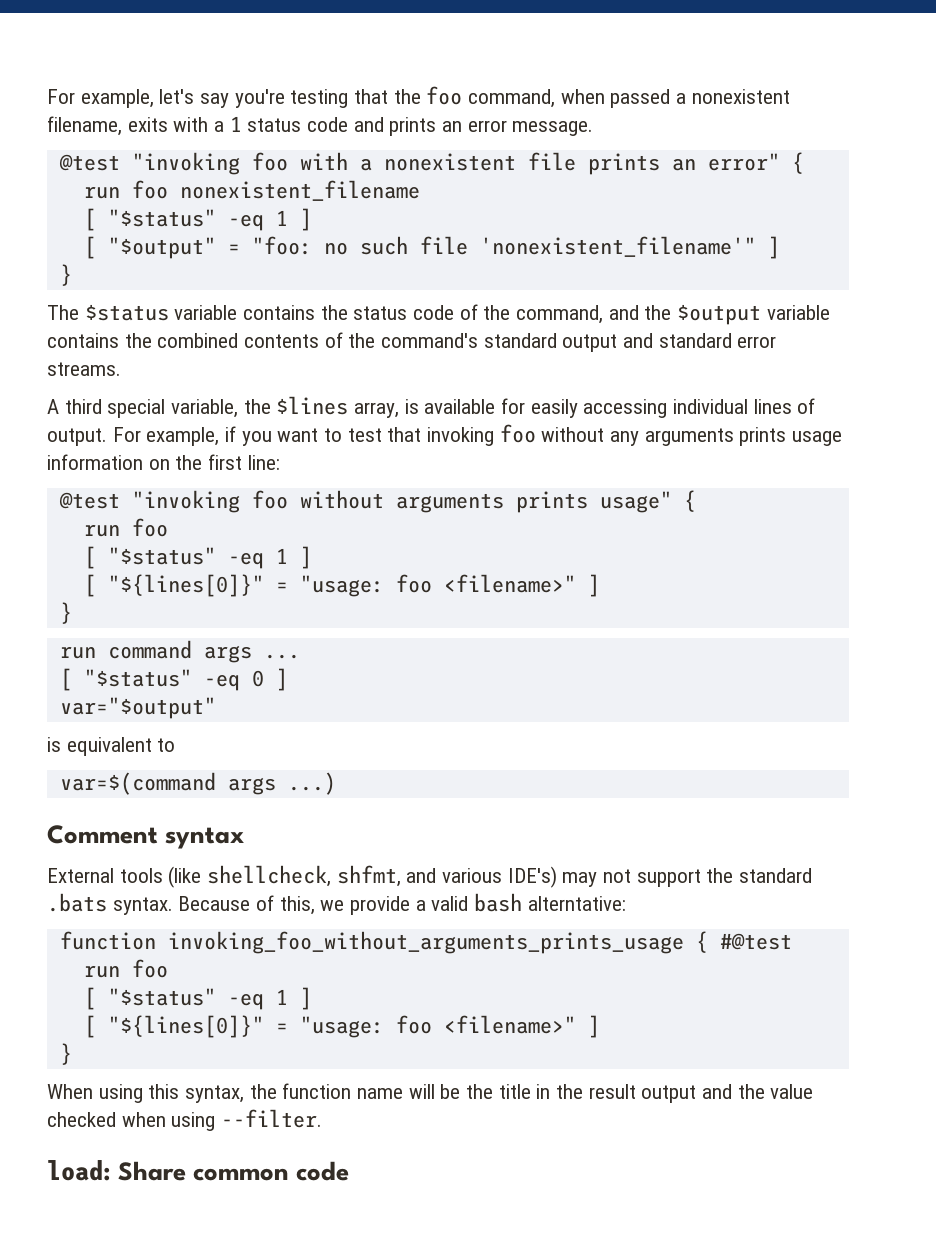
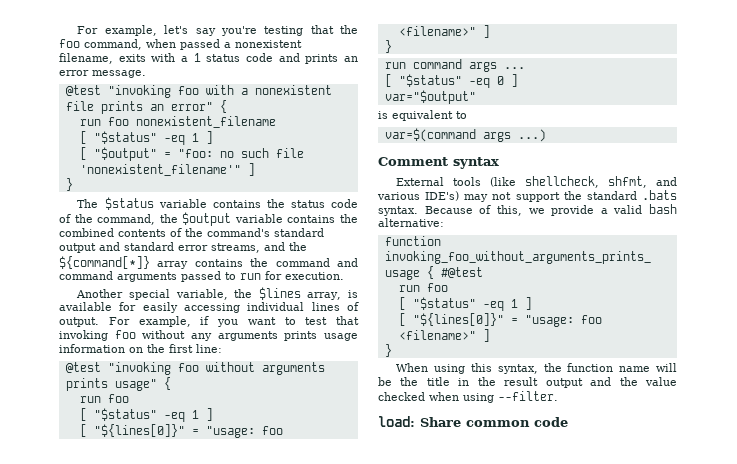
[608,305,639,320] and -> (156, 219) none
[47,362,121,376] [47,399,102,414] streams. // A third -> [211,242,307,253] [59,256,358,269] [59,271,344,282] [76,289,124,298] streams, and the ${command[*]} array contains the command and command arguments passed to run for execution. // Another
[527,896,626,911] alterntative: -> [378,218,444,227] alternative:

